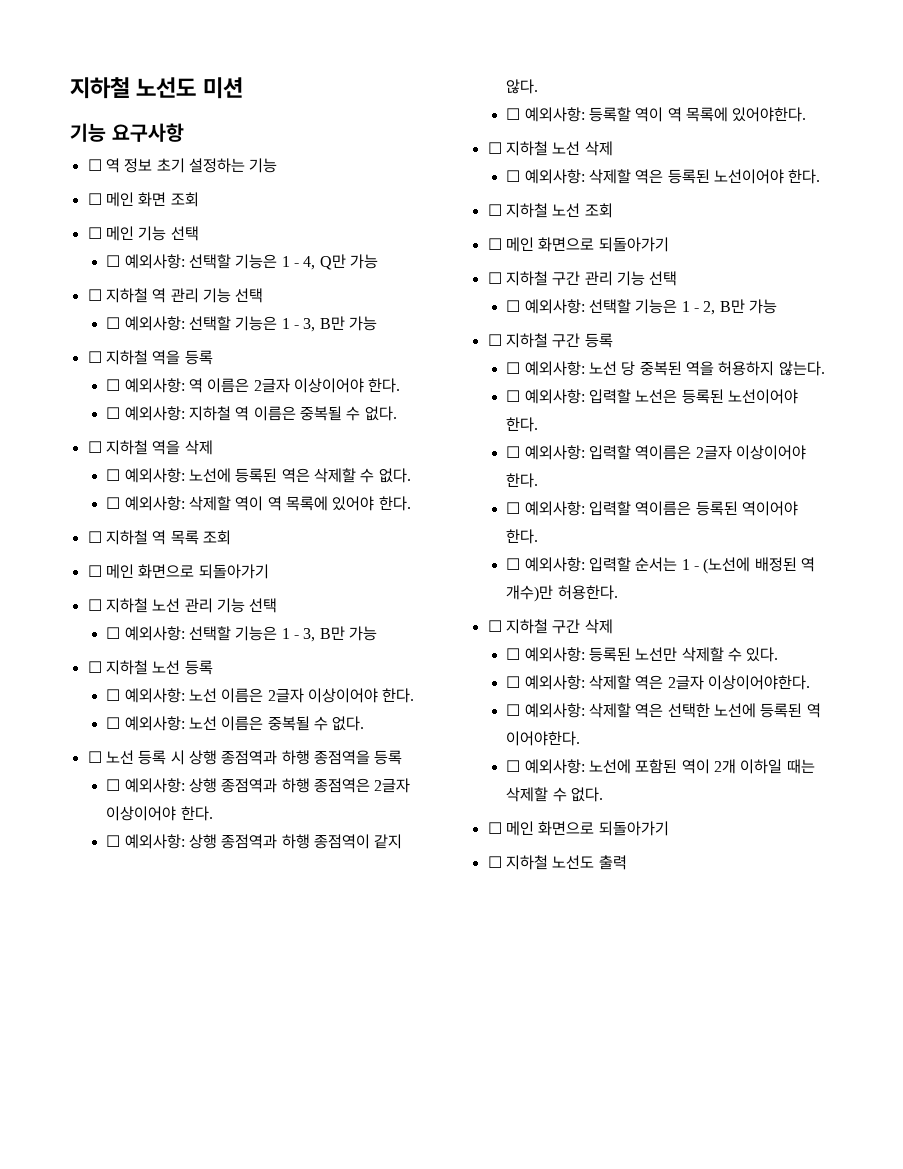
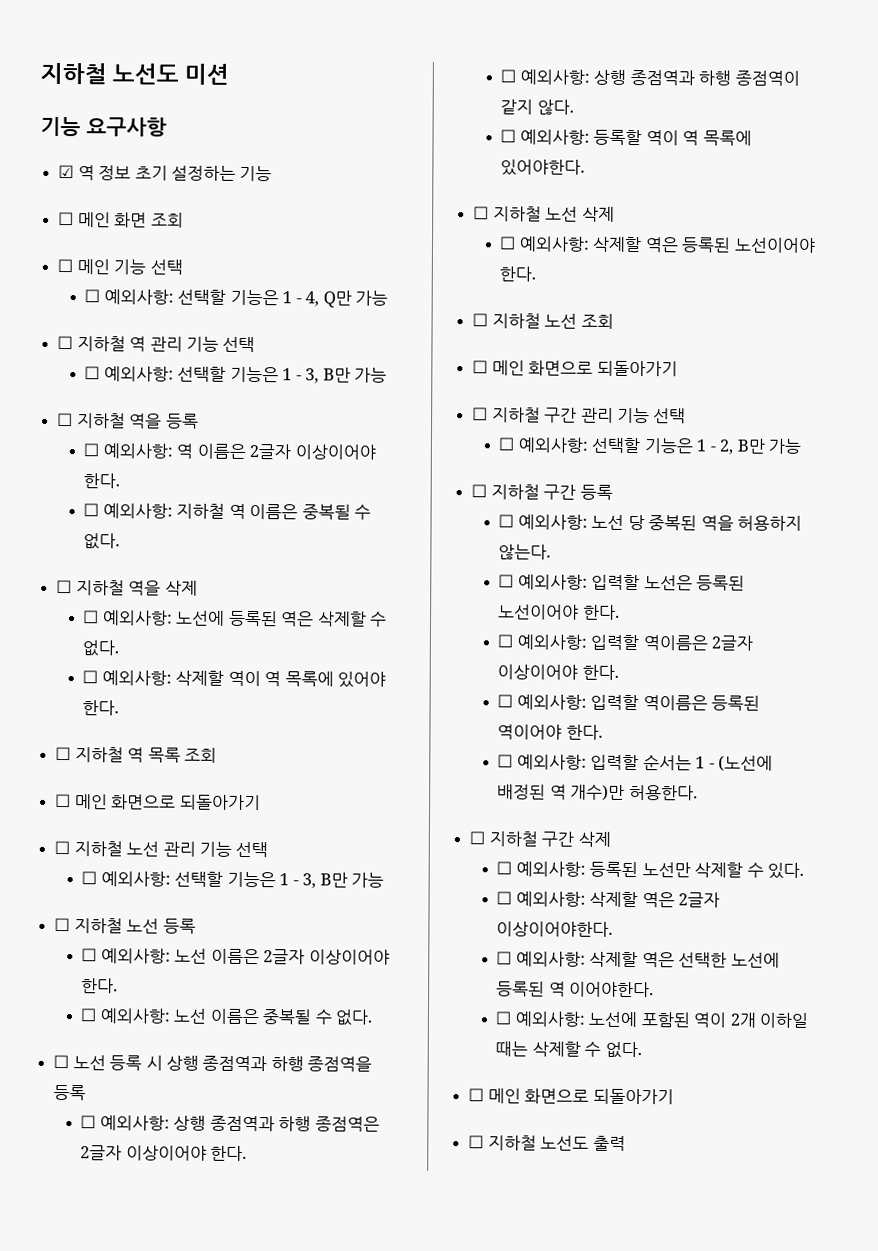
[87,159,102,171] ☐ -> [58,165,75,179] ☑

